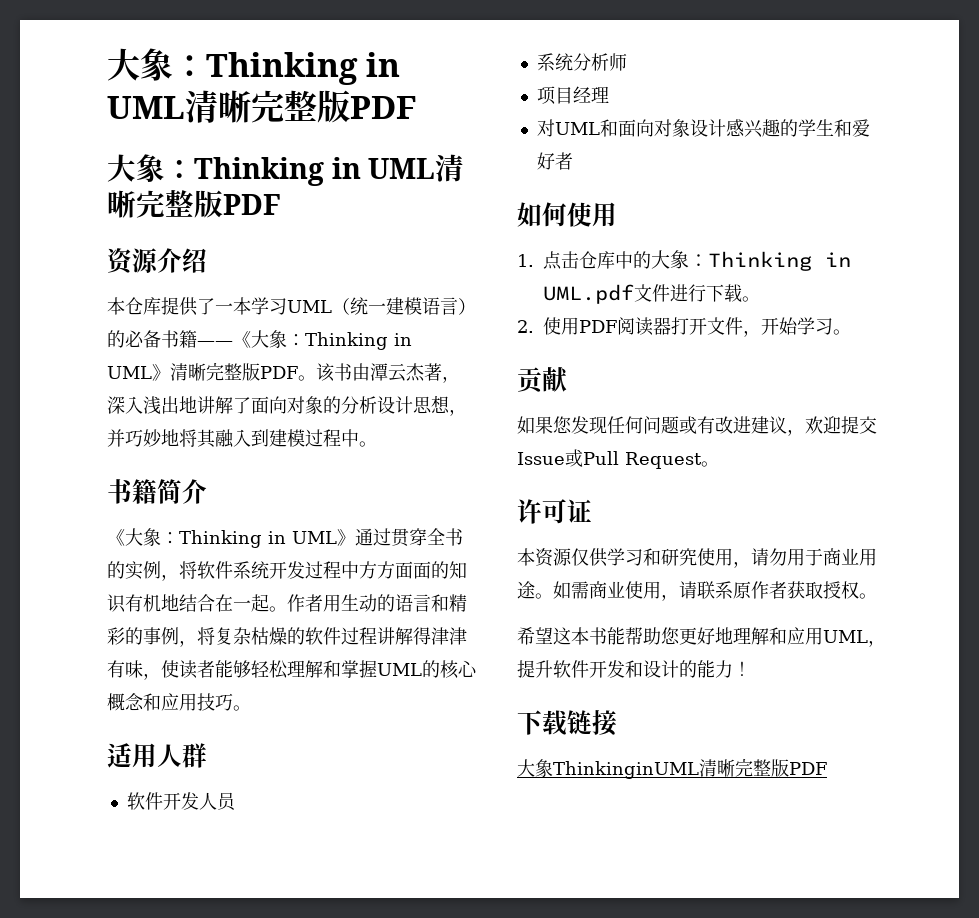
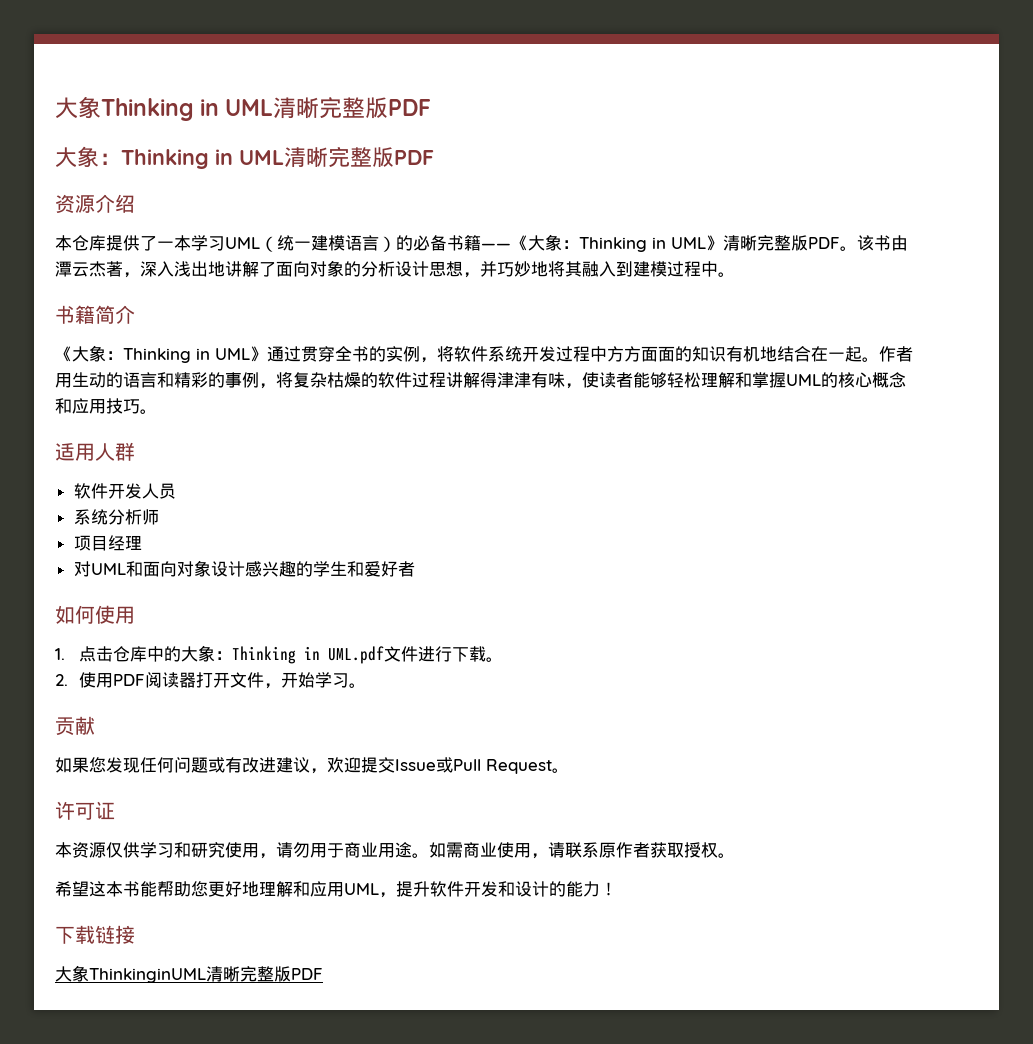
[107,48,206,81] 大象： -> [55,96,101,119] 大象

